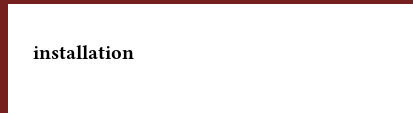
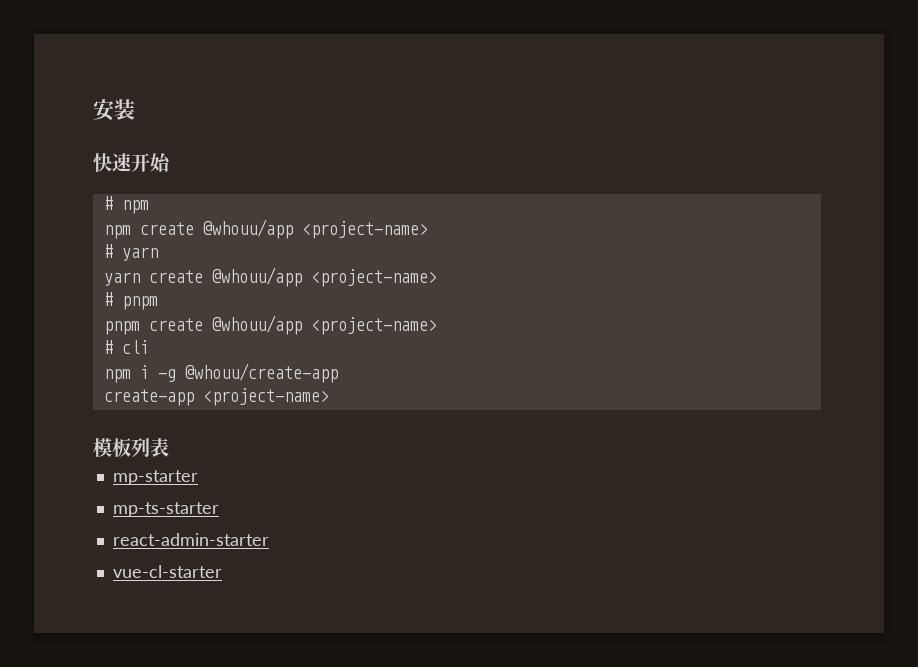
[33,45,134,59] installation -> [93,99,135,121] [93,153,171,172] [103,196,149,214] [103,219,428,239] [103,244,158,261] [103,267,437,287] [103,292,158,310] [103,315,437,335] [103,340,149,354] [103,363,338,383] [103,388,329,406] [93,438,169,458] [112,470,198,485] [112,502,219,517] [112,533,269,546] [112,565,222,578] 安装 // 快速开始 // # npm // npm create @whouu/app <project-name> // # yarn // yarn create @whouu/app <project-name> // # pnpm // pnpm create @whouu/app <project-name> // # cli // npm i -g @whouu/create-app // create-app <project-name> // 模板列表 // mp-starter // mp-ts-starter // react-admin-starter // vue-cl-starter

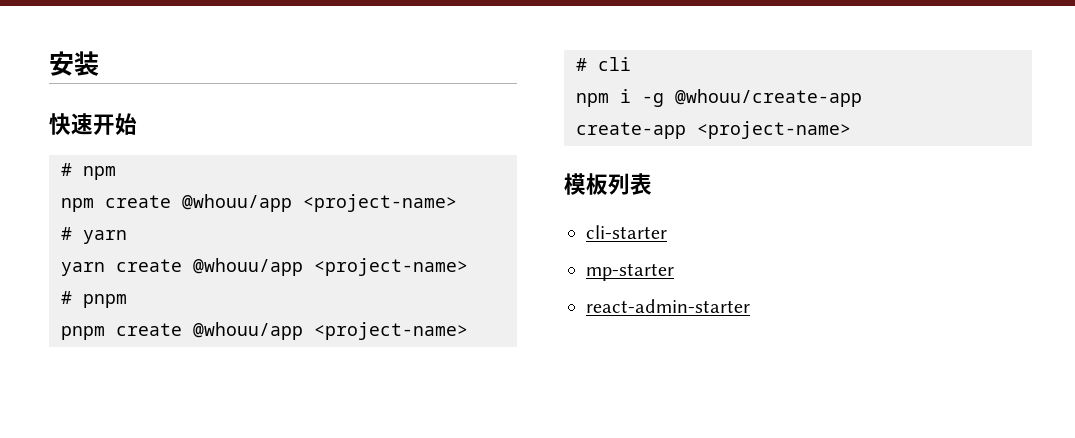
(169, 447) none -> [586,225,667,239] // cli-starter
[112,502,219,517] // mp-ts-starter -> (674, 272) none
[112,565,222,578] // vue-cl-starter -> (750, 306) none

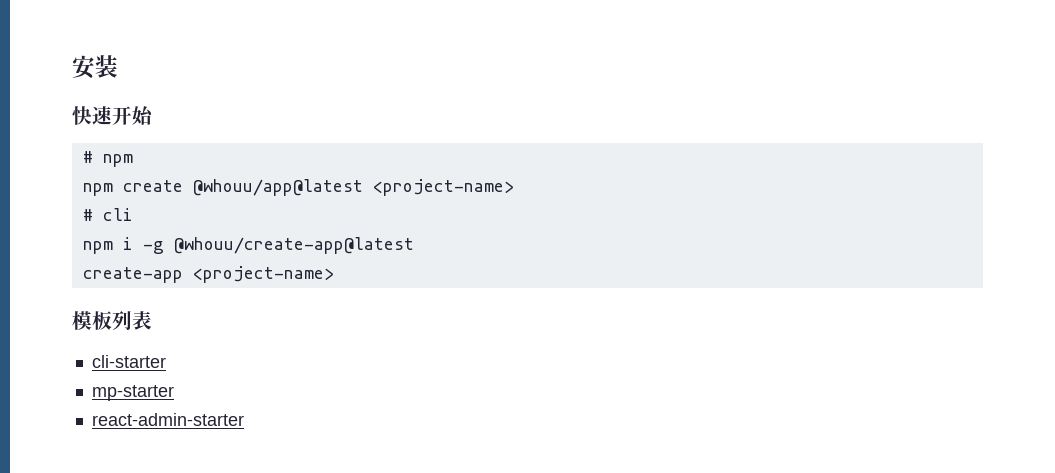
[182,194,457,212] [61,227,127,244] [61,258,468,276] [61,291,127,308] [61,322,303,340] @whouu/app <project-name> // # yarn // yarn create @whouu/app <project-name> // # pnpm // pnpm create @whouu/app -> [192,179,363,196] @whouu/app@latest
[675,89,862,107] @whouu/create-app -> [173,237,414,254] @whouu/create-app@latest

